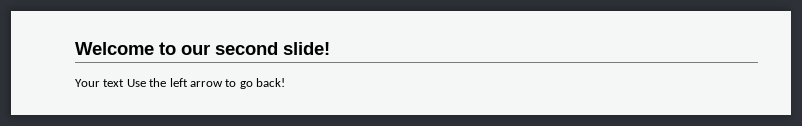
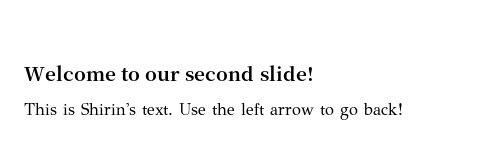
[75,79,125,87] Your text -> [24,102,173,115] This is Shirin's text.

